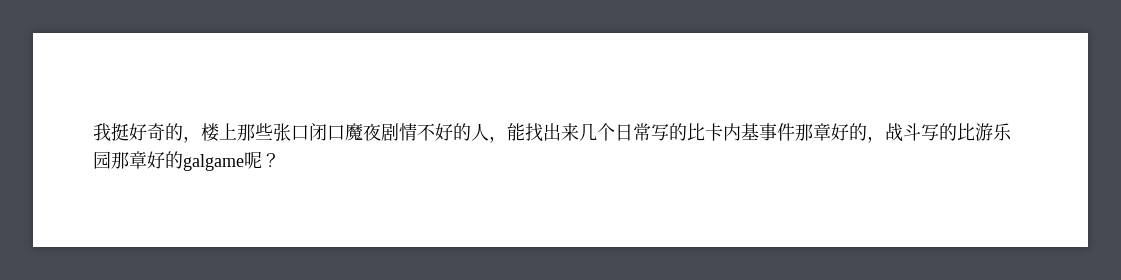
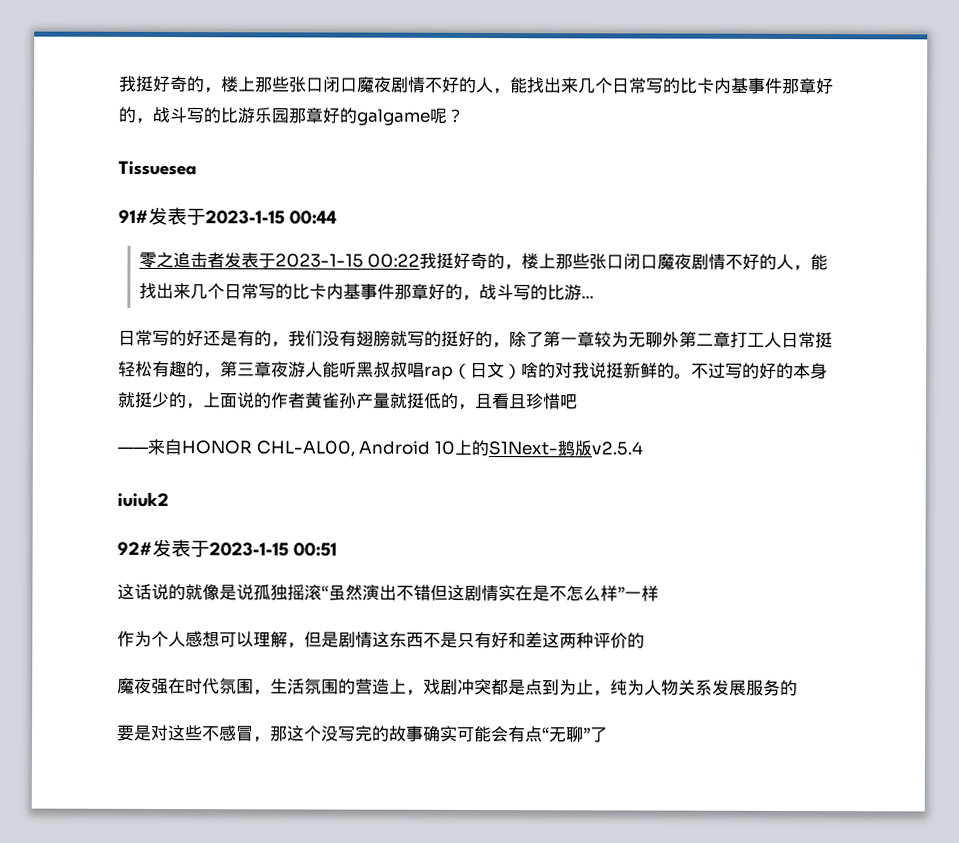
(280, 160) none -> [118,160,197,176] [118,206,338,226] [138,251,829,272] [138,282,594,301] [118,329,833,349] [118,360,828,380] [118,391,578,410] [117,438,643,457] [117,491,169,508] [117,538,338,558] [117,583,659,602] [117,630,645,649] [117,677,798,697] [116,724,608,743] // Tissuesea // 91#发表于2023-1-15 00:44 // 零之追击者发表于2023-1-15 00:22我挺好奇的，楼上那些张口闭口魔夜剧情不好的人，能找出来几个日常写的比卡内基事件那章好的，战斗写的比游... // 日常写的好还是有的，我们没有翅膀就写的挺好的，除了第一章较为无聊外第二章打工人日常挺轻松有趣的，第三章夜游人能听黑叔叔唱rap（日文）啥的对我说挺新鲜的。不过写的好的本身就挺少的，上面说的作者黄雀孙产量就挺低的，且看且珍惜吧 // ——来自HONOR CHL-AL00, Android 10上的S1Next-鹅版v2.5.4 // iuiuk2 // 92#发表于2023-1-15 00:51 // 这话说的就像是说孤独摇滚“虽然演出不错但这剧情实在是不怎么样”一样 // 作为个人感想可以理解，但是剧情这东西不是只有好和差这两种评价的 // 魔夜强在时代氛围，生活氛围的营造上，戏剧冲突都是点到为止，纯为人物关系发展服务的 // 要是对这些不感冒，那这个没写完的故事确实可能会有点“无聊”了

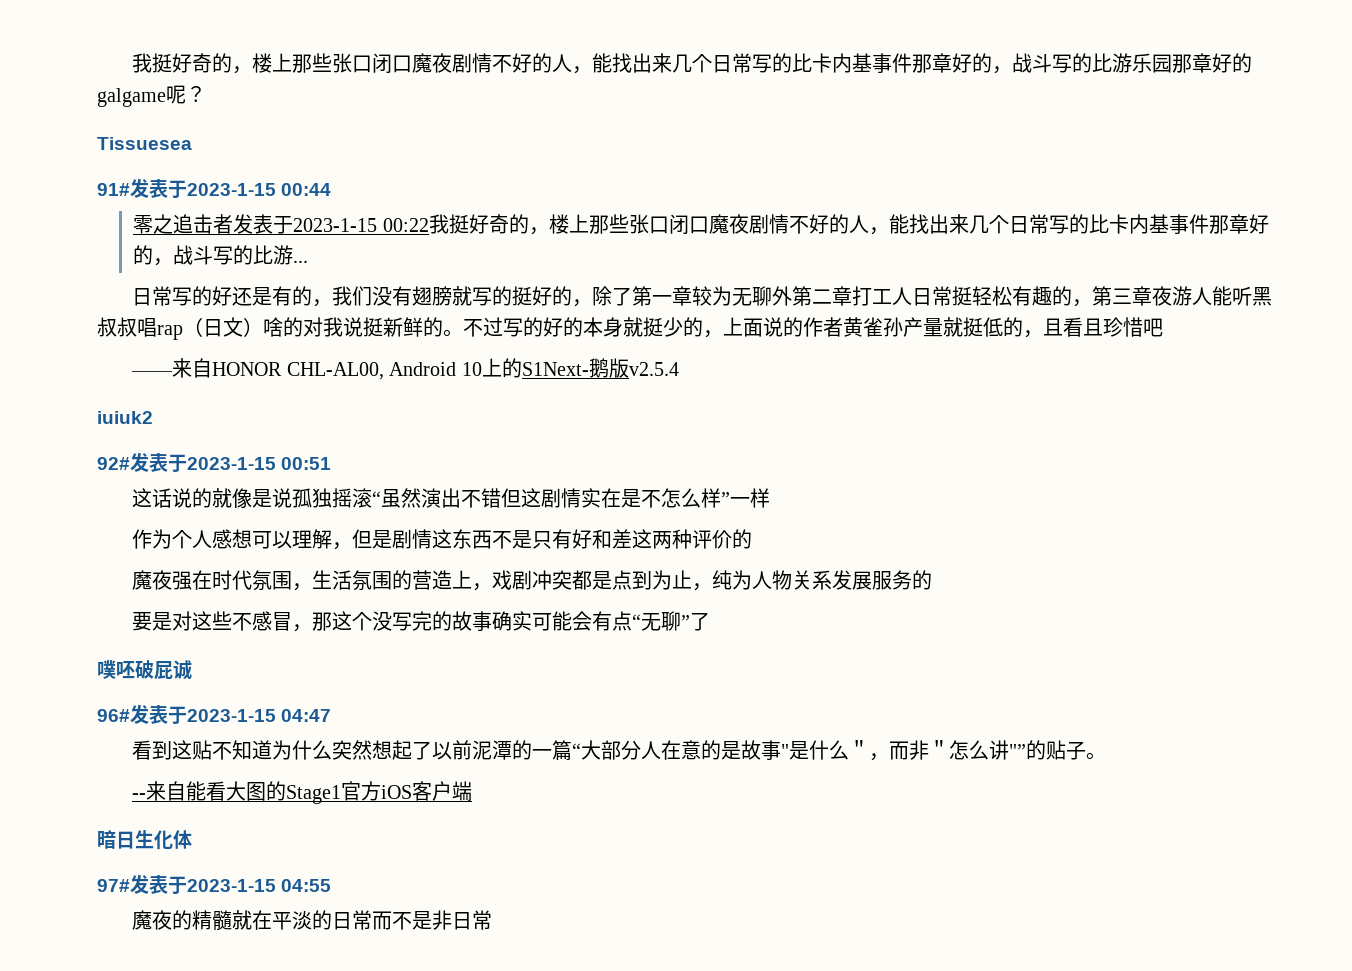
(608, 735) none -> [97,660,192,680] [97,704,332,724] [132,740,1107,761] [132,781,473,804] [97,830,192,850] [97,874,332,894] [132,910,493,930] // 噗呸破屁诚 // 96#发表于2023-1-15 04:47 // 看到这贴不知道为什么突然想起了以前泥潭的一篇“大部分人在意的是故事"是什么＂，而非＂怎么讲"”的贴子。 // --来自能看大图的Stage1官方iOS客户端 // 暗日生化体 // 97#发表于2023-1-15 04:55 // 魔夜的精髓就在平淡的日常而不是非日常

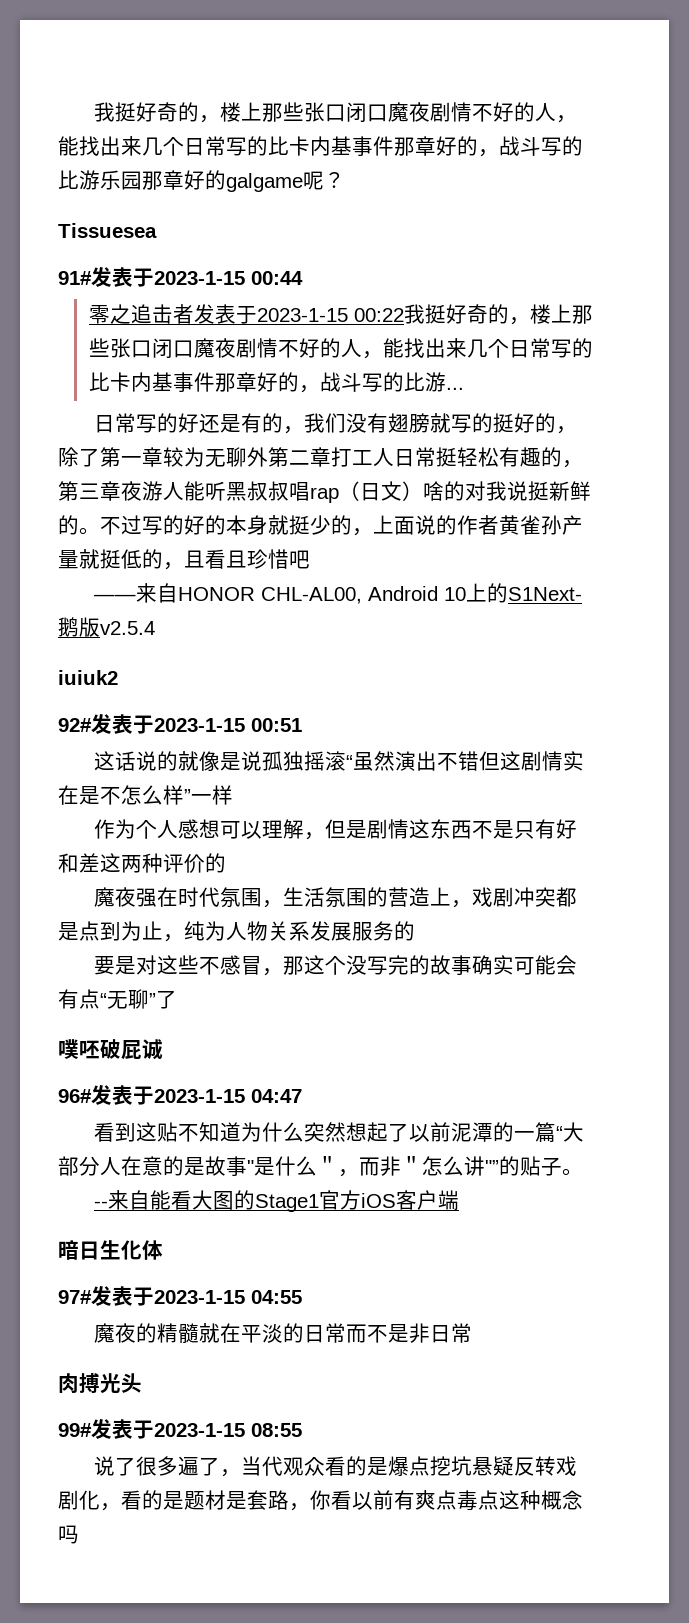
(493, 920) none -> [58,1373,142,1394] [58,1419,302,1439] [94,1456,578,1477] [58,1490,583,1511] [58,1525,79,1544] // 肉搏光头 // 99#发表于2023-1-15 08:55 // 说了很多遍了，当代观众看的是爆点挖坑悬疑反转戏剧化，看的是题材是套路，你看以前有爽点毒点这种概念吗

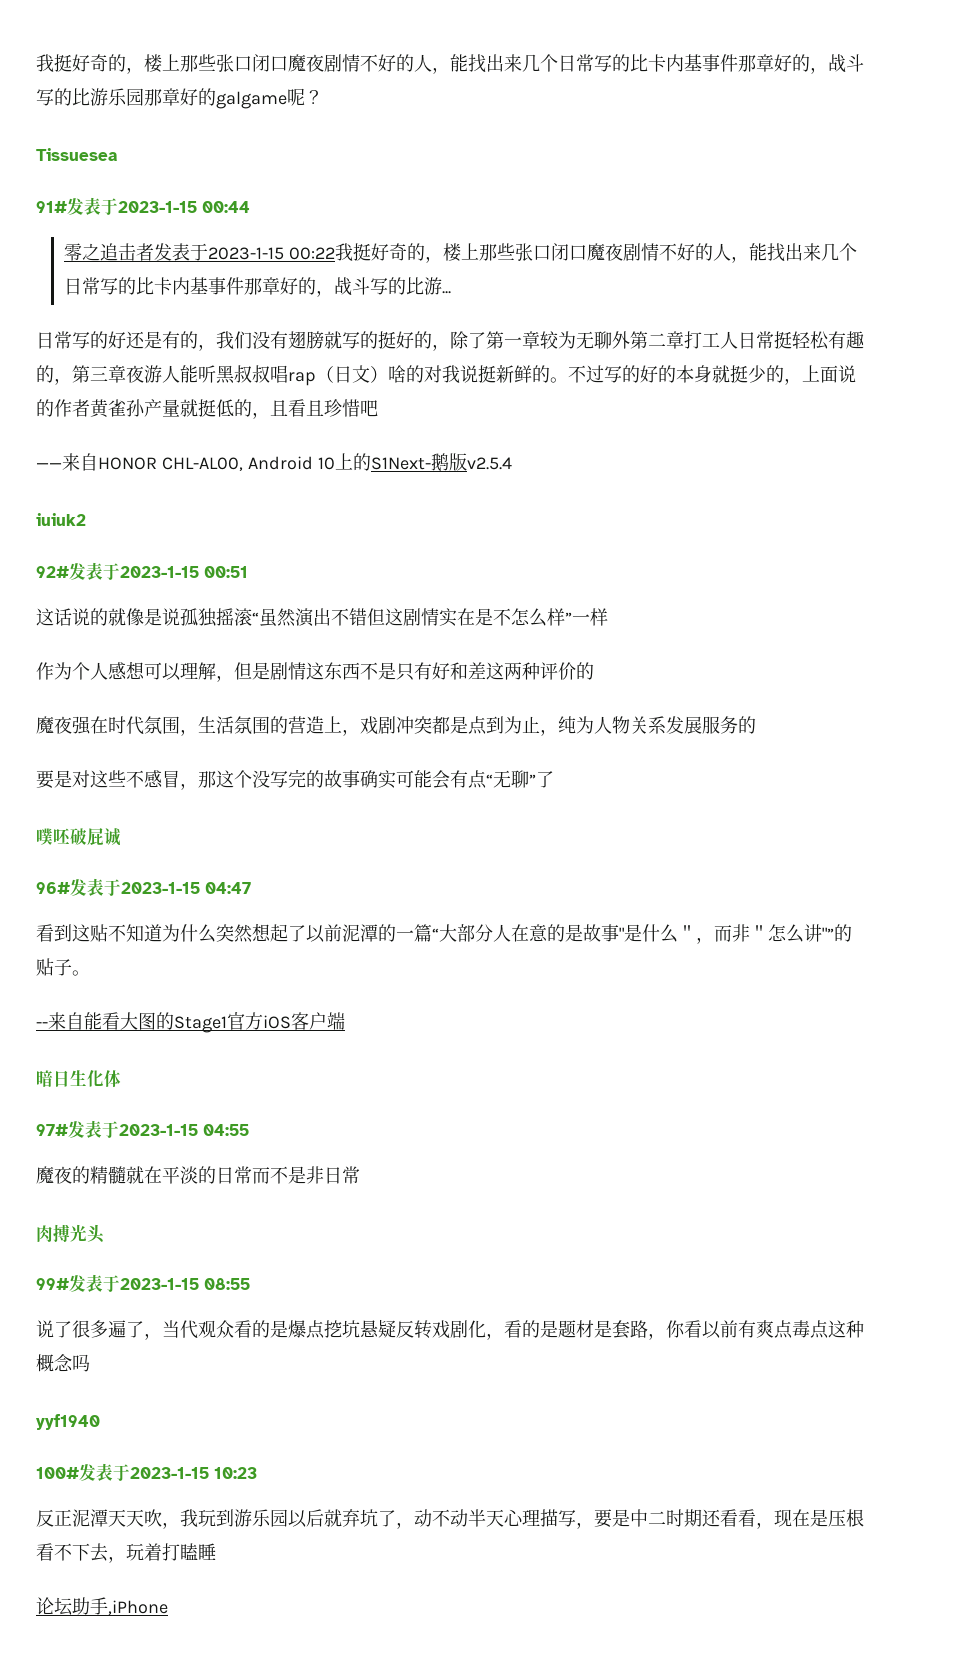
(79, 1534) none -> [36,1414,100,1430] [36,1463,257,1481] [36,1509,864,1529] [36,1543,216,1563] [36,1597,168,1616] // yyf1940 // 100#发表于2023-1-15 10:23 // 反正泥潭天天吹，我玩到游乐园以后就弃坑了，动不动半天心理描写，要是中二时期还看看，现在是压根看不下去，玩着打瞌睡 // 论坛助手,iPhone

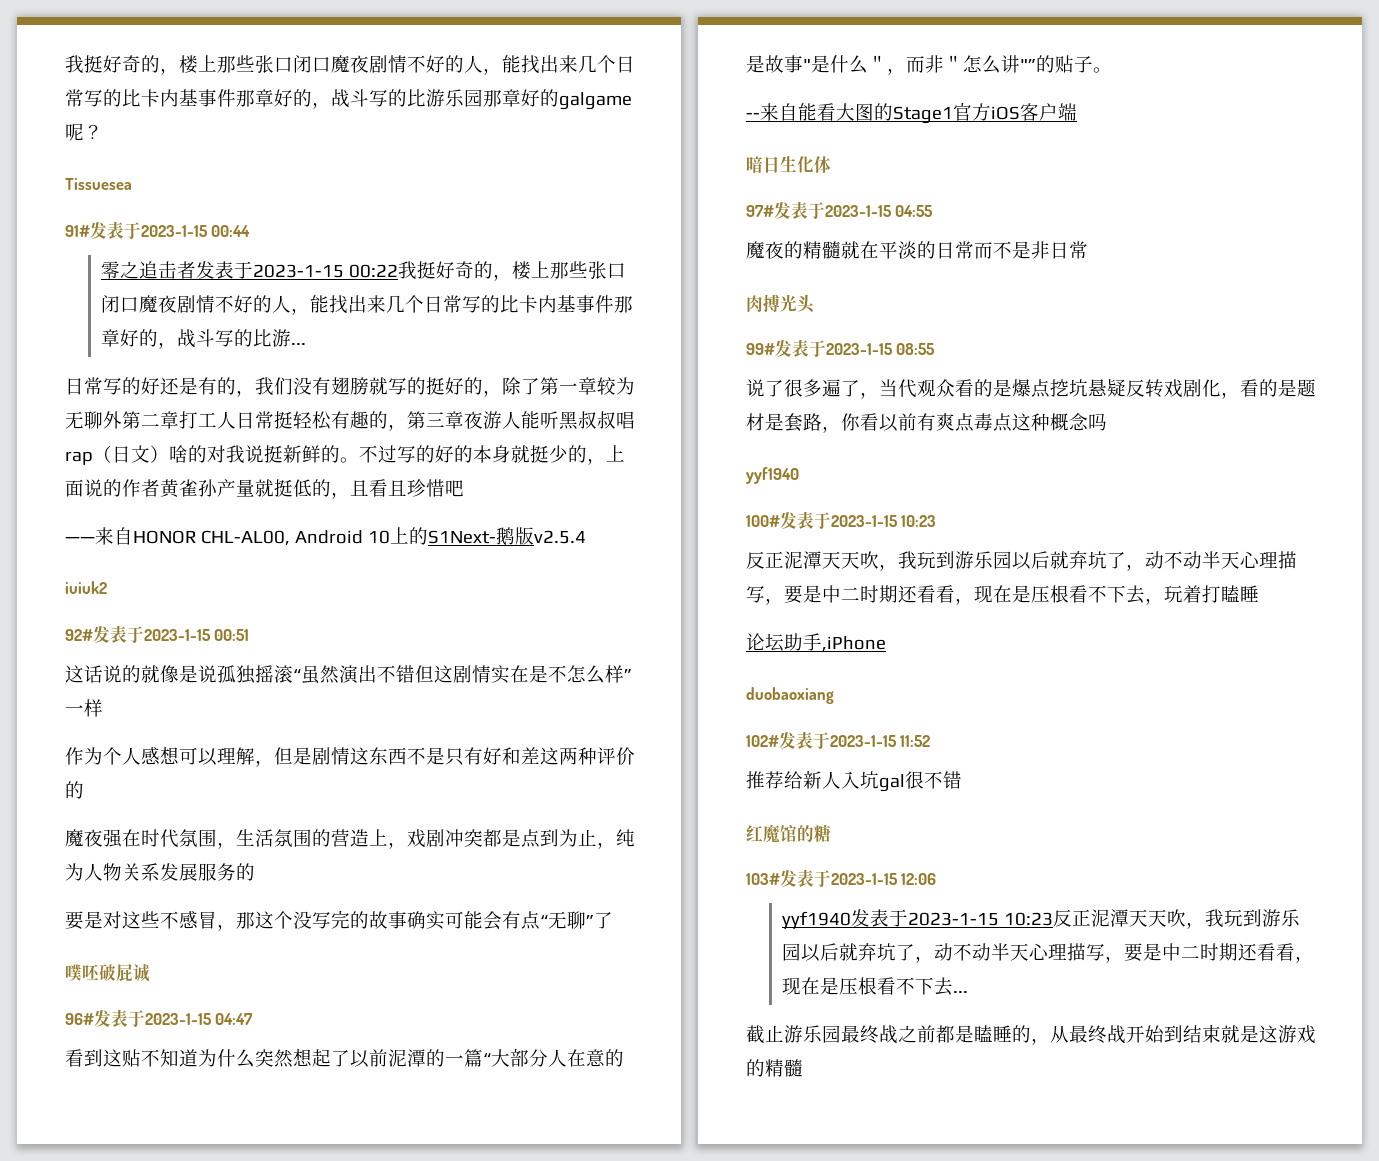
(168, 1607) none -> [746,687,834,704] [746,731,931,749] [746,771,962,792] [746,824,831,843] [746,869,937,887] [782,909,1301,929] [782,943,1315,963] [782,977,969,996] [746,1024,1316,1045] [746,1059,803,1077] // duobaoxiang // 102#发表于2023-1-15 11:52 // 推荐给新人入坑gal很不错 // 红魔馆的糖 // 103#发表于2023-1-15 12:06 // yyf1940发表于2023-1-15 10:23反正泥潭天天吹，我玩到游乐园以后就弃坑了，动不动半天心理描写，要是中二时期还看看，现在是压根看不下去... // 截止游乐园最终战之前都是瞌睡的，从最终战开始到结束就是这游戏的精髓

